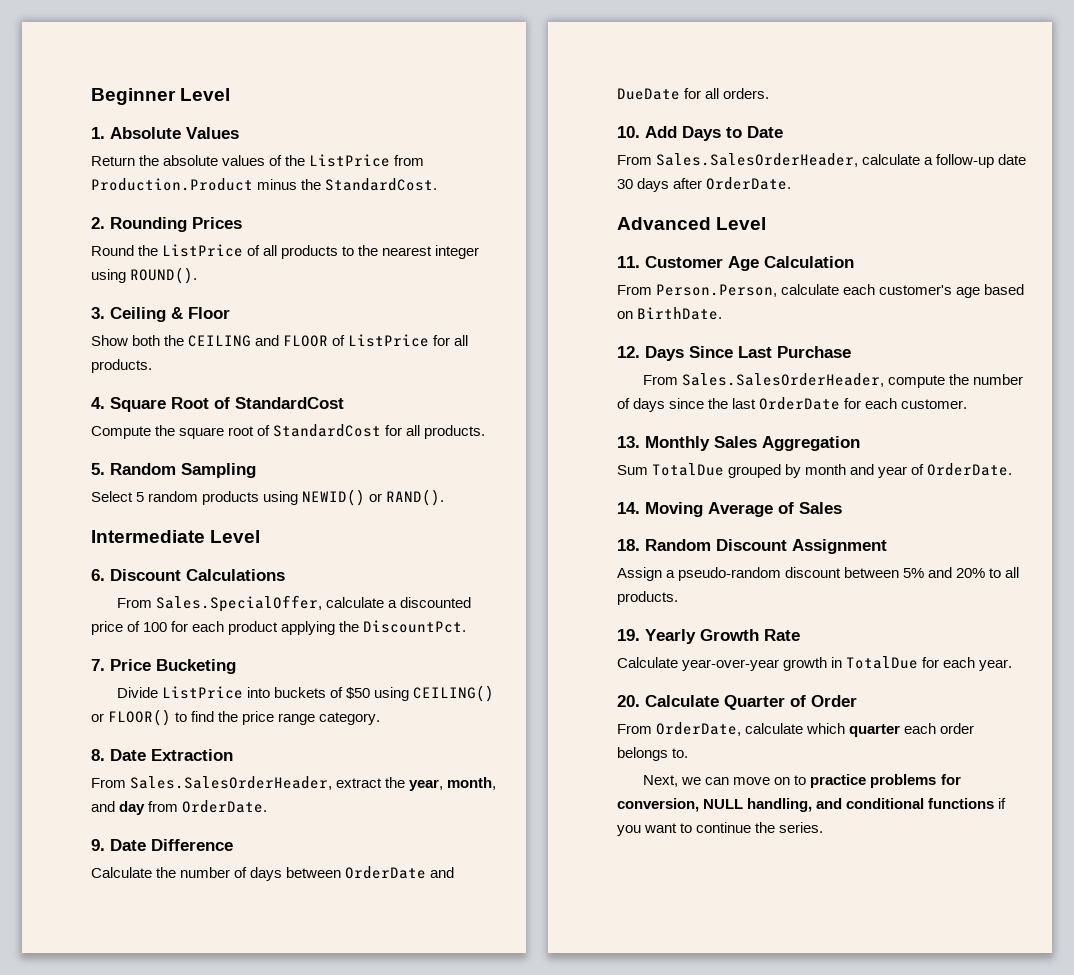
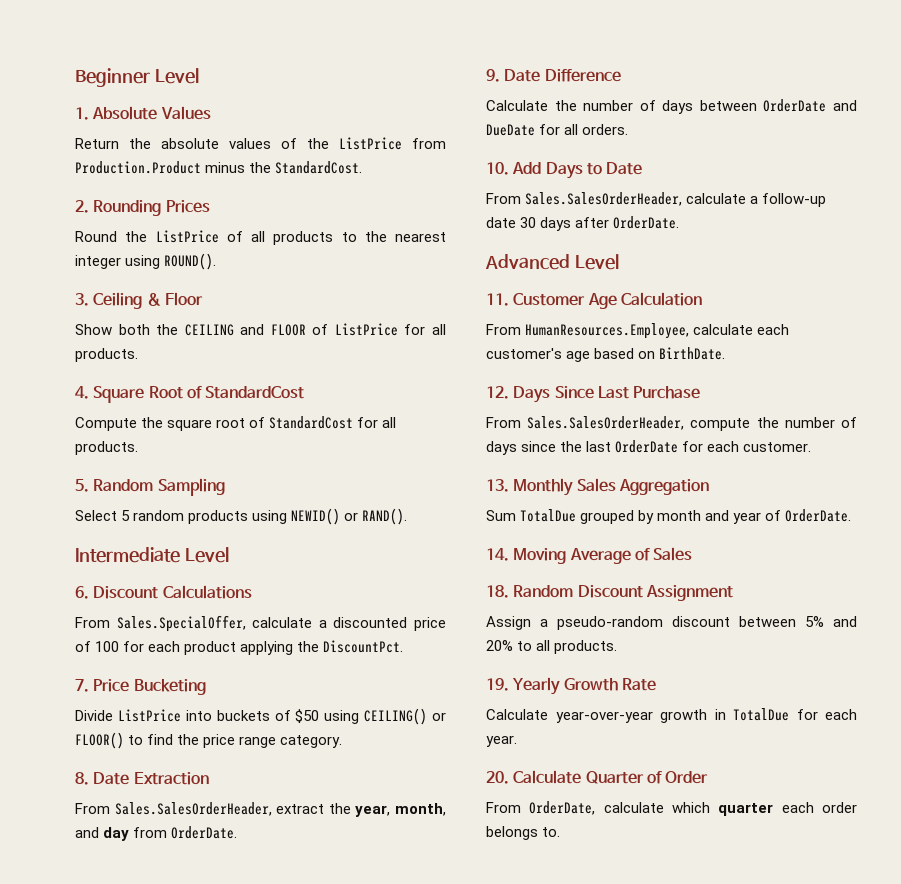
[656,284,778,297] Person.Person, -> [525,323,690,339] HumanResources.Employee,
[643,774,961,788] [617,798,1007,812] [617,822,824,836] // Next, we can move on to practice problems for conversion, NULL handling, and conditional functions if you want to continue the series. -> (561, 832) none

